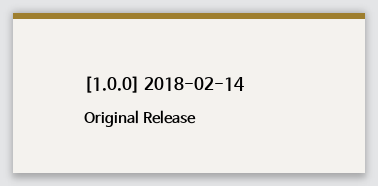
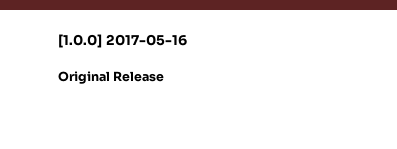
[144,77,245,91] 2018-02-14 -> [105,34,187,46] 2017-05-16

